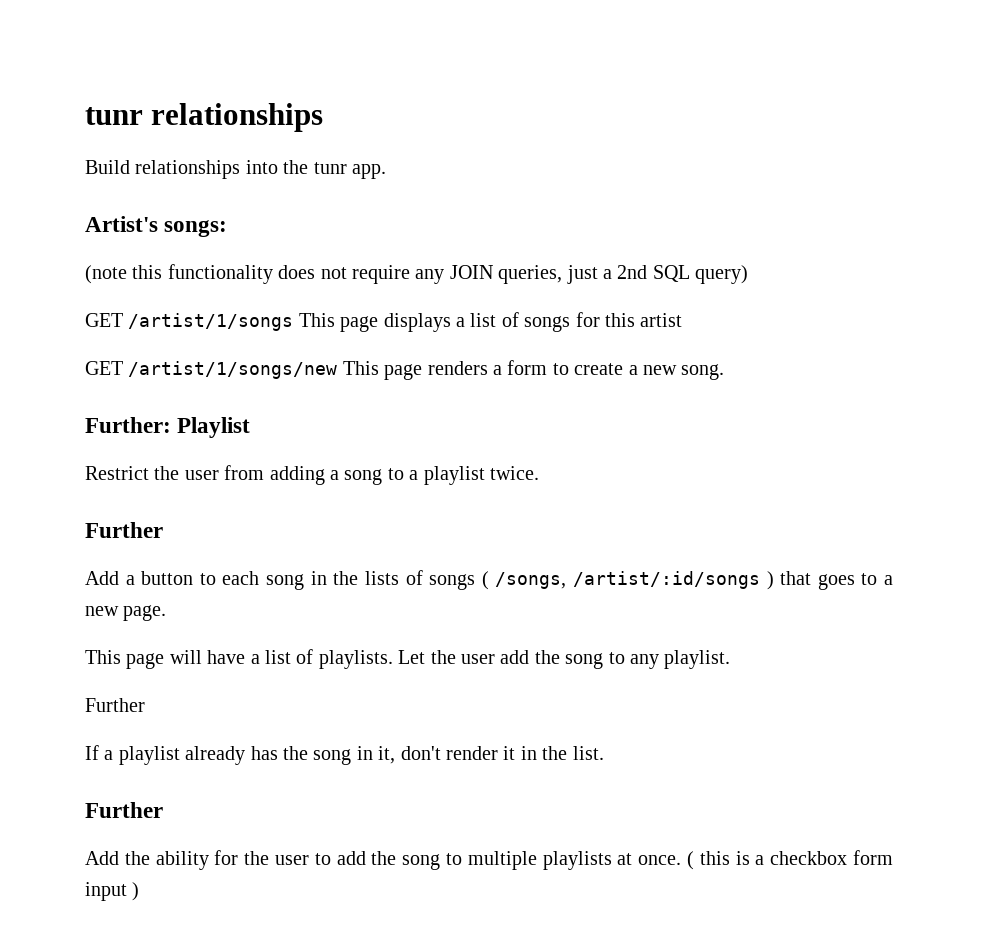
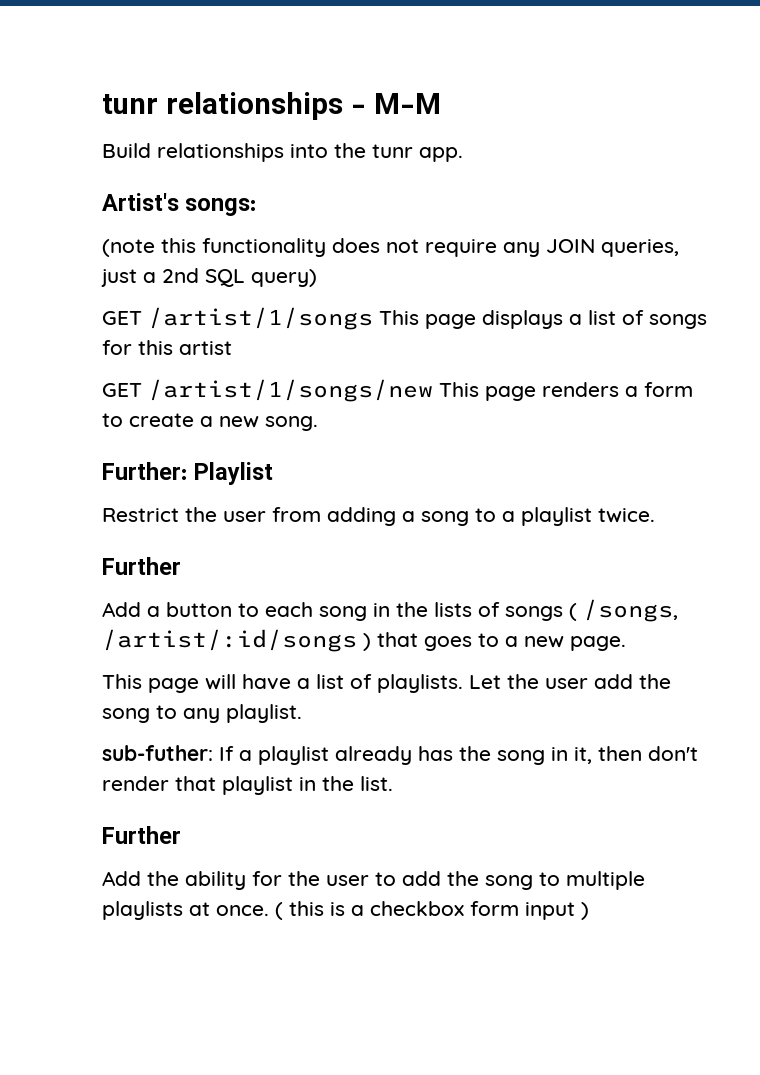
(324, 117) none -> [350,93,441,114] - M-M
[85,698,145,712] Further // -> [102,745,213,761] sub-futher:
(396, 755) none -> [598,746,642,761] then
[503,746,516,760] it -> [175,776,293,795] that playlist

